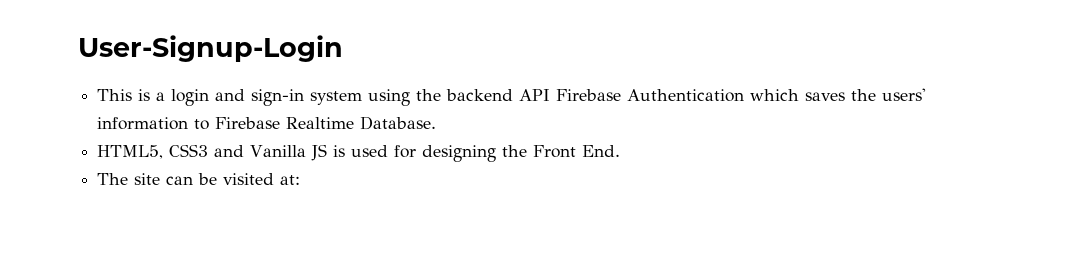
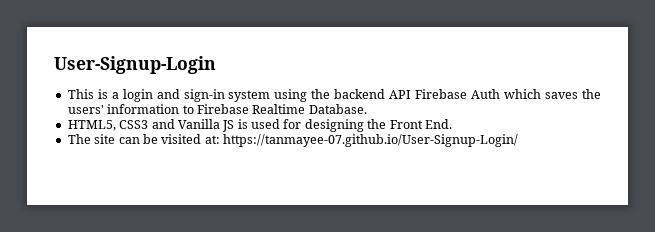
[627,89,745,102] Authentication -> [471,89,501,99] Auth
(301, 180) none -> [223,134,518,147] https://tanmayee-07.github.io/User-Signup-Login/

